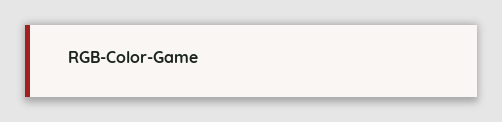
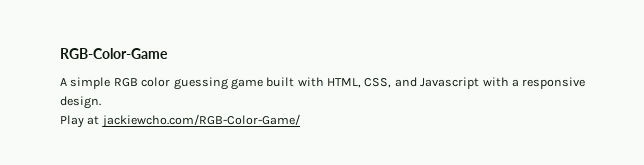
(198, 57) none -> [60,77,586,90] [60,96,101,109] [60,114,300,128] // A simple RGB color guessing game built with HTML, CSS, and Javascript with a responsive design. // Play at jackiewcho.com/RGB-Color-Game/

